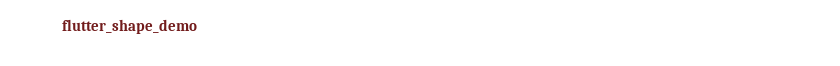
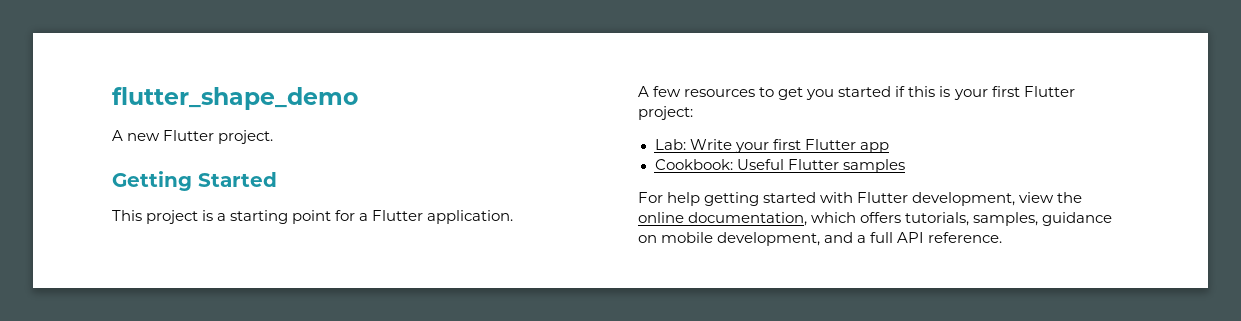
(197, 26) none -> [112,130,274,144] [112,171,277,191] [112,210,514,224] [638,86,1075,100] [638,106,693,120] [654,139,889,153] [654,159,905,173] [638,192,1083,206] [638,212,1113,226] [638,232,1003,246] // A new Flutter project. // Getting Started // This project is a starting point for a Flutter application. // A few resources to get you started if this is your first Flutter project: // Lab: Write your first Flutter app // Cookbook: Useful Flutter samples // For help getting started with Flutter development, view the online documentation, which offers tutorials, samples, guidance on mobile development, and a full API reference.

